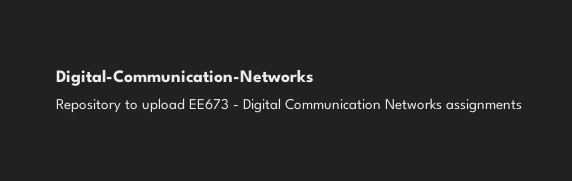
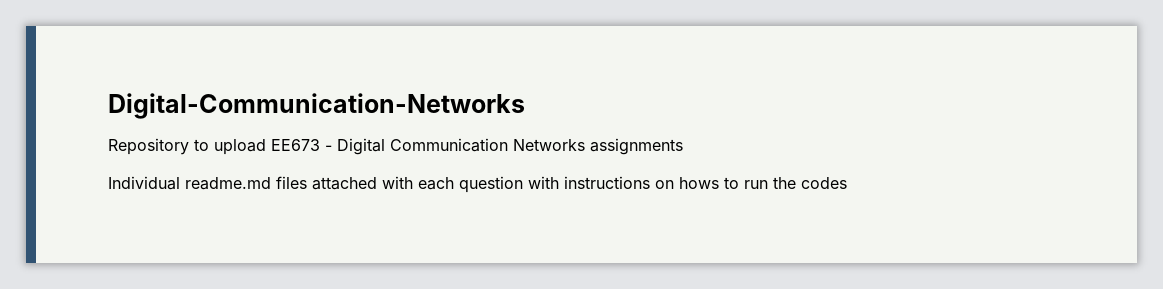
(523, 106) none -> [108,176,847,193] // Individual readme.md files attached with each question with instructions on hows to run the codes

